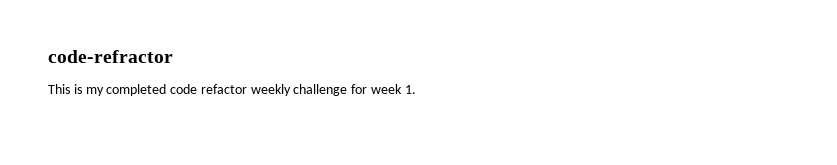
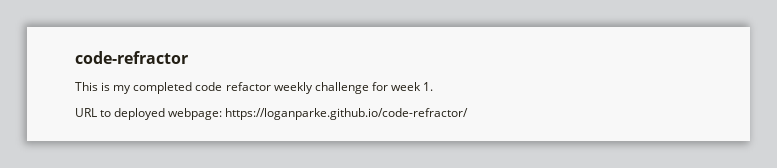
(416, 89) none -> [75,108,469,120] // URL to deployed webpage: https://loganparke.github.io/code-refractor/

